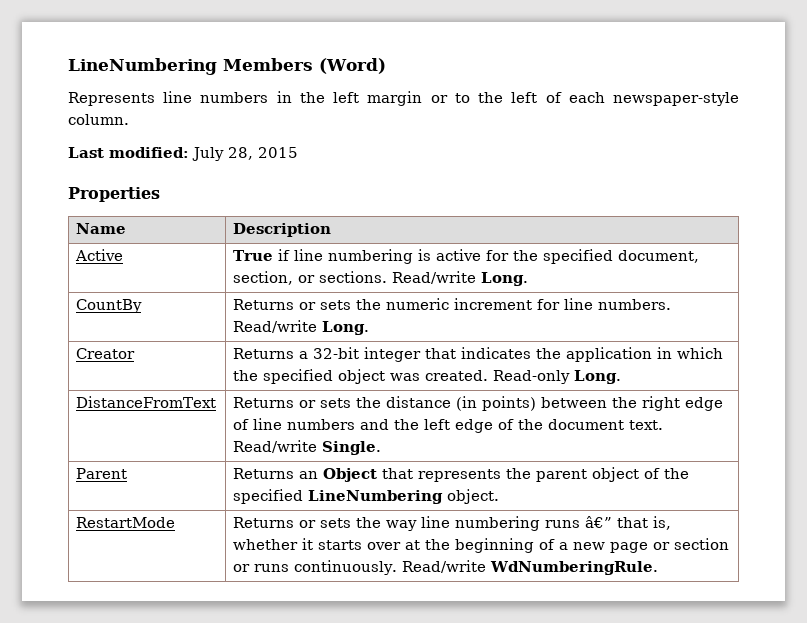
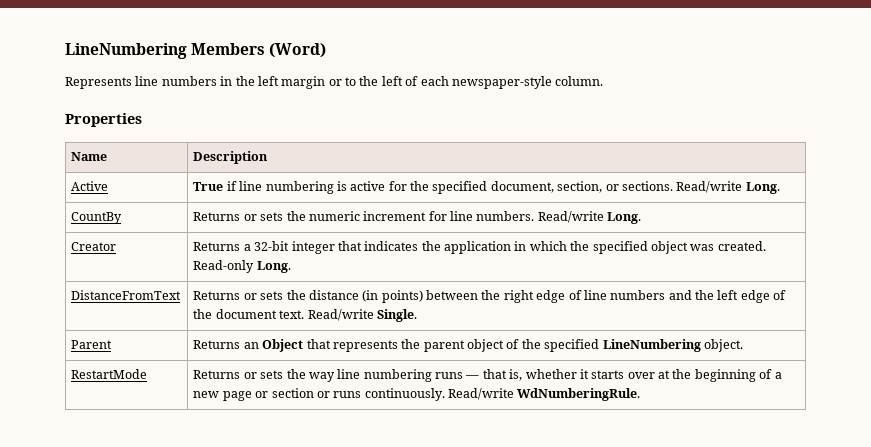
[68,147,298,161] // Last modified: July 28, 2015 -> (604, 81) none
[585,516,613,528] â€” -> [465,375,480,379] —

